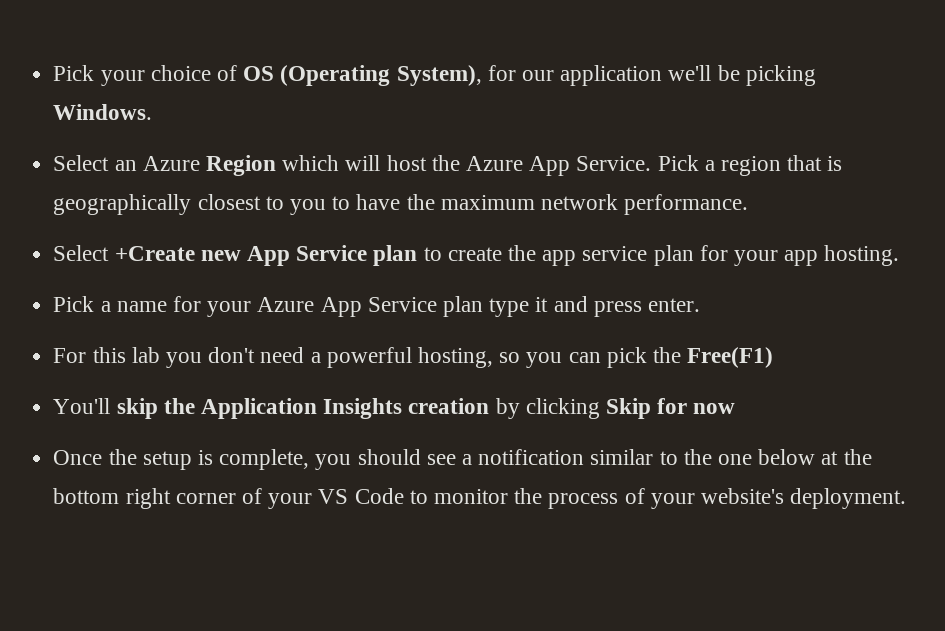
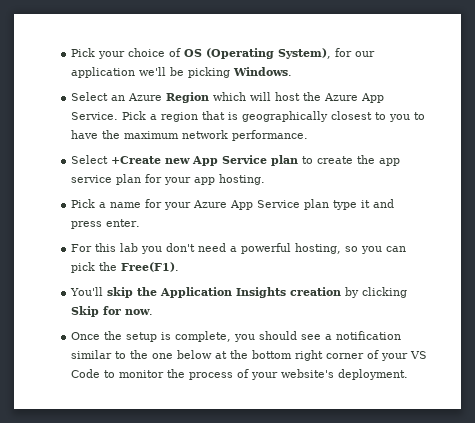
[687,347,774,368] Free(F1) -> [121,262,180,272] Free(F1).
[693,403,736,414] now -> [125,309,154,315] now.

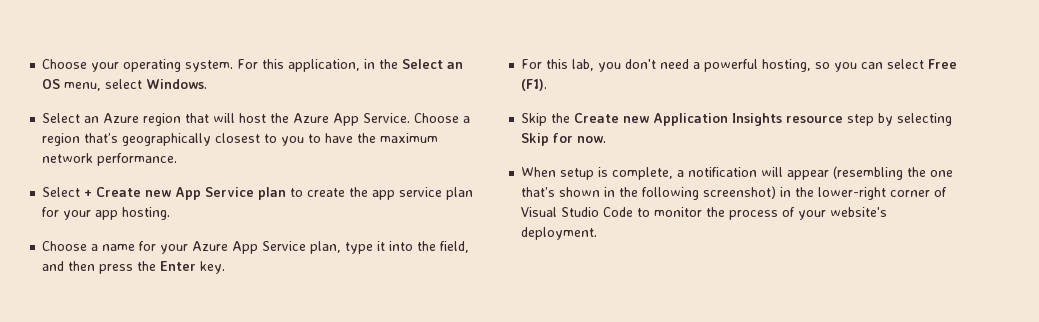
[71,48,376,59] [71,67,231,78] Pick your choice of OS (Operating System), for our application we'll be picking -> [42,59,464,72] [42,79,143,91] Choose your operating system. For this application, in the Select an OS menu, select
[166,92,247,103] Region which -> [143,113,210,126] region that
[122,111,147,120] Pick -> [414,113,460,123] Choose
[202,111,239,120] that is -> [84,133,119,143] that’s
[111,156,162,164] +Create -> [84,187,142,197] + Create
[71,199,96,208] Pick -> [42,241,88,251] Choose
[304,199,330,210] plan -> [310,241,342,254] plan,
[373,199,395,208] [71,219,141,229] [71,243,139,252] and press enter. // For this lab -> [389,241,470,253] [42,261,226,274] [521,59,595,71] into the field, and then press the Enter key. // For this lab,
[71,262,180,273] [70,287,408,298] pick the Free(F1). // You'll skip the Application Insights creation by clicking -> [887,59,958,69] [521,79,548,91] [521,113,953,126] select Free (F1). // Skip the Create new Application Insights resource step by selecting
[71,331,123,340] Once the -> [521,167,557,177] When
[234,331,402,342] [71,350,428,361] you should see a notification similar to the one below at the bottom right corner of your VS -> [677,166,954,180] [521,186,948,200] [521,207,600,217] a notification will appear (resembling the one that’s shown in the following screenshot) in the lower-right corner of Visual Studio

